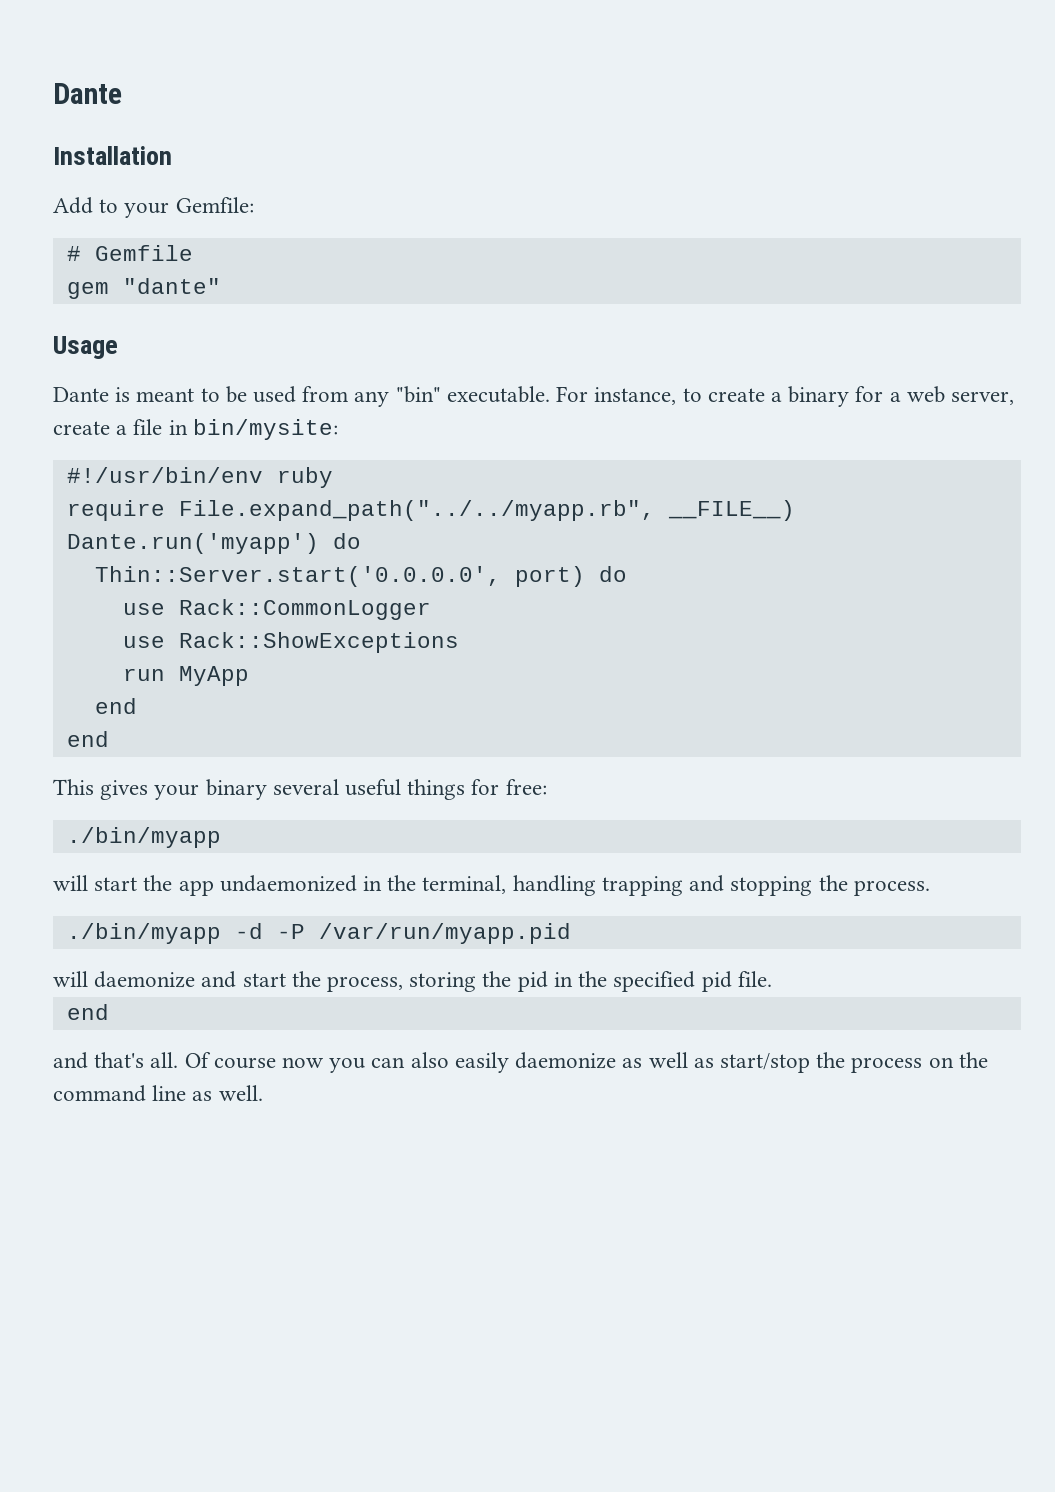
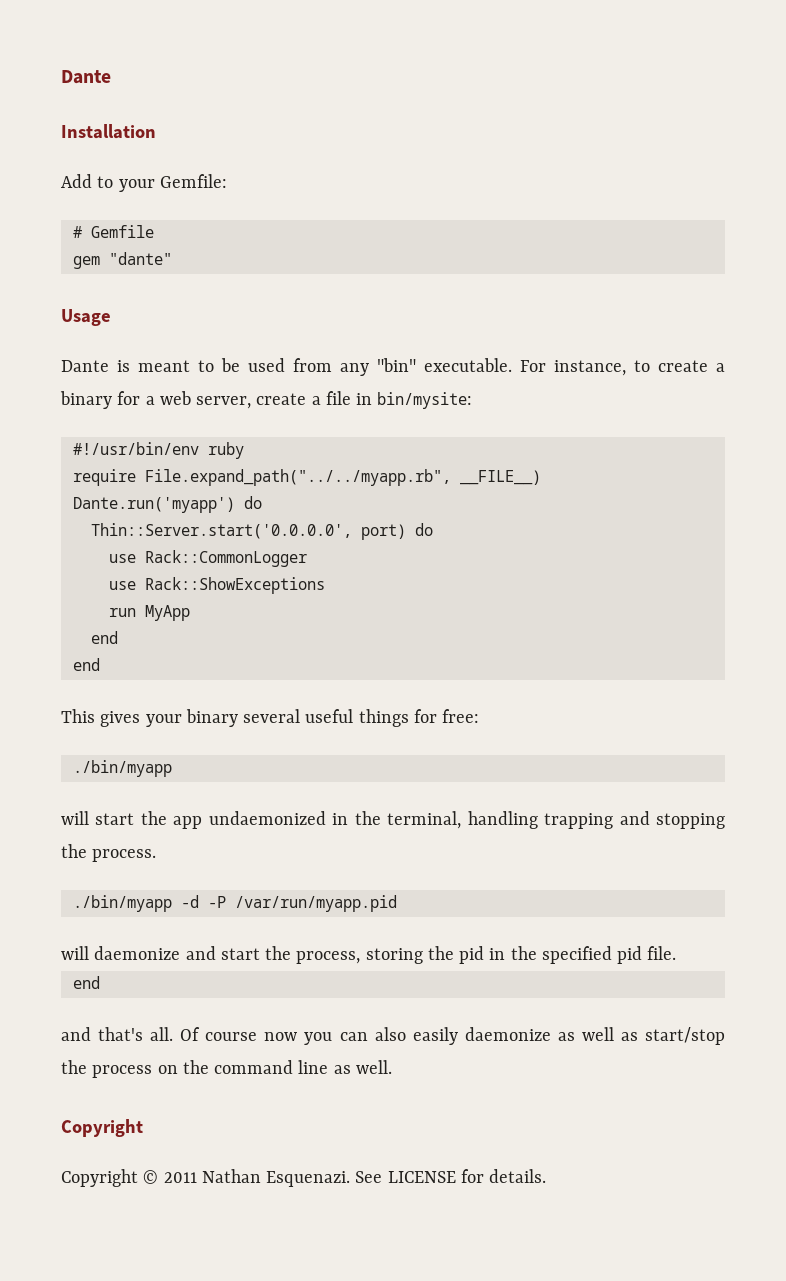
(263, 1093) none -> [61,1119,143,1137] [61,1169,547,1187] // Copyright // Copyright © 2011 Nathan Esquenazi. See LICENSE for details.

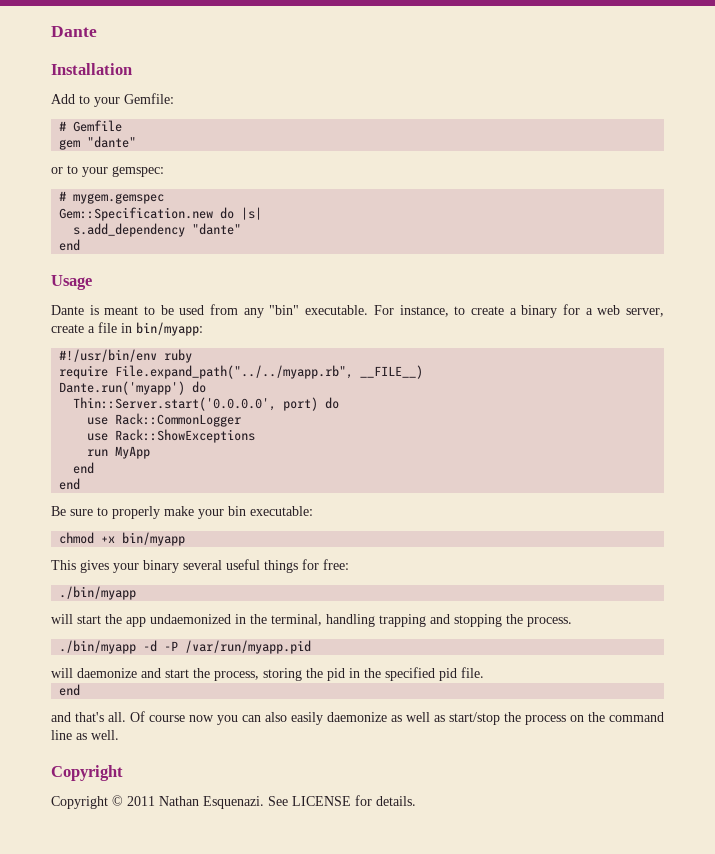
(172, 258) none -> [51,165,164,177] [59,191,165,204] [59,207,263,221] [73,223,242,237] [59,239,81,251] // or to your gemspec: // # mygem.gemspec // Gem::Specification.new do |s| // s.add_dependency "dante" // end
[377,392,473,409] bin/mysite: -> [136,322,203,336] bin/myapp:
(100, 664) none -> [51,506,313,519] [59,532,186,546] // Be sure to properly make your bin executable: // chmod +x bin/myapp

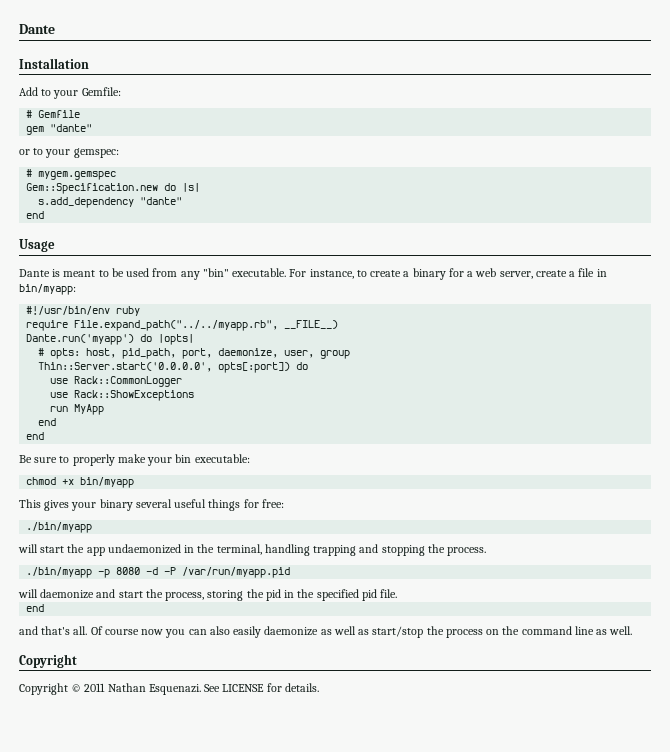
(207, 387) none -> [158,334,195,345] [38,348,351,359] |opts| // # opts: host, pid_path, port, daemonize, user, group
[283,397,319,411] port) -> [218,362,291,373] opts[:port])
(137, 647) none -> [98,567,141,578] -p 8080

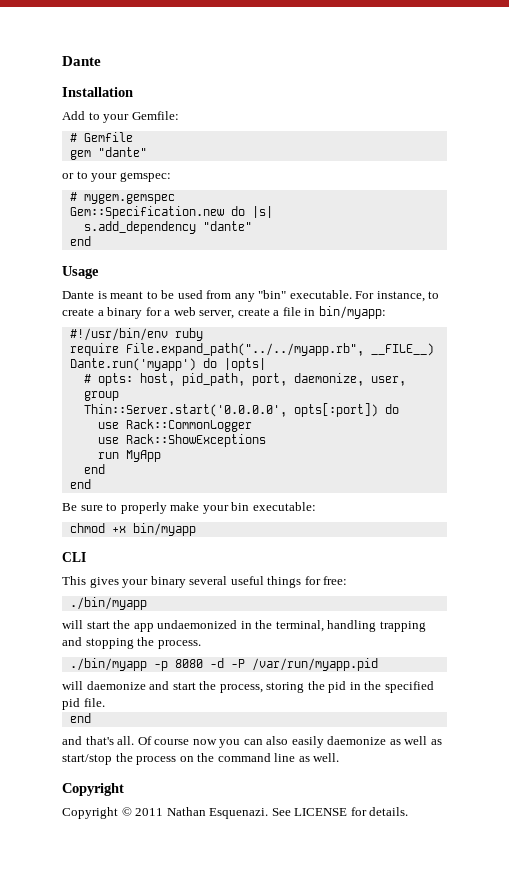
(135, 482) none -> [62,552,86,562] // CLI

